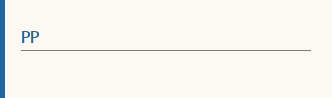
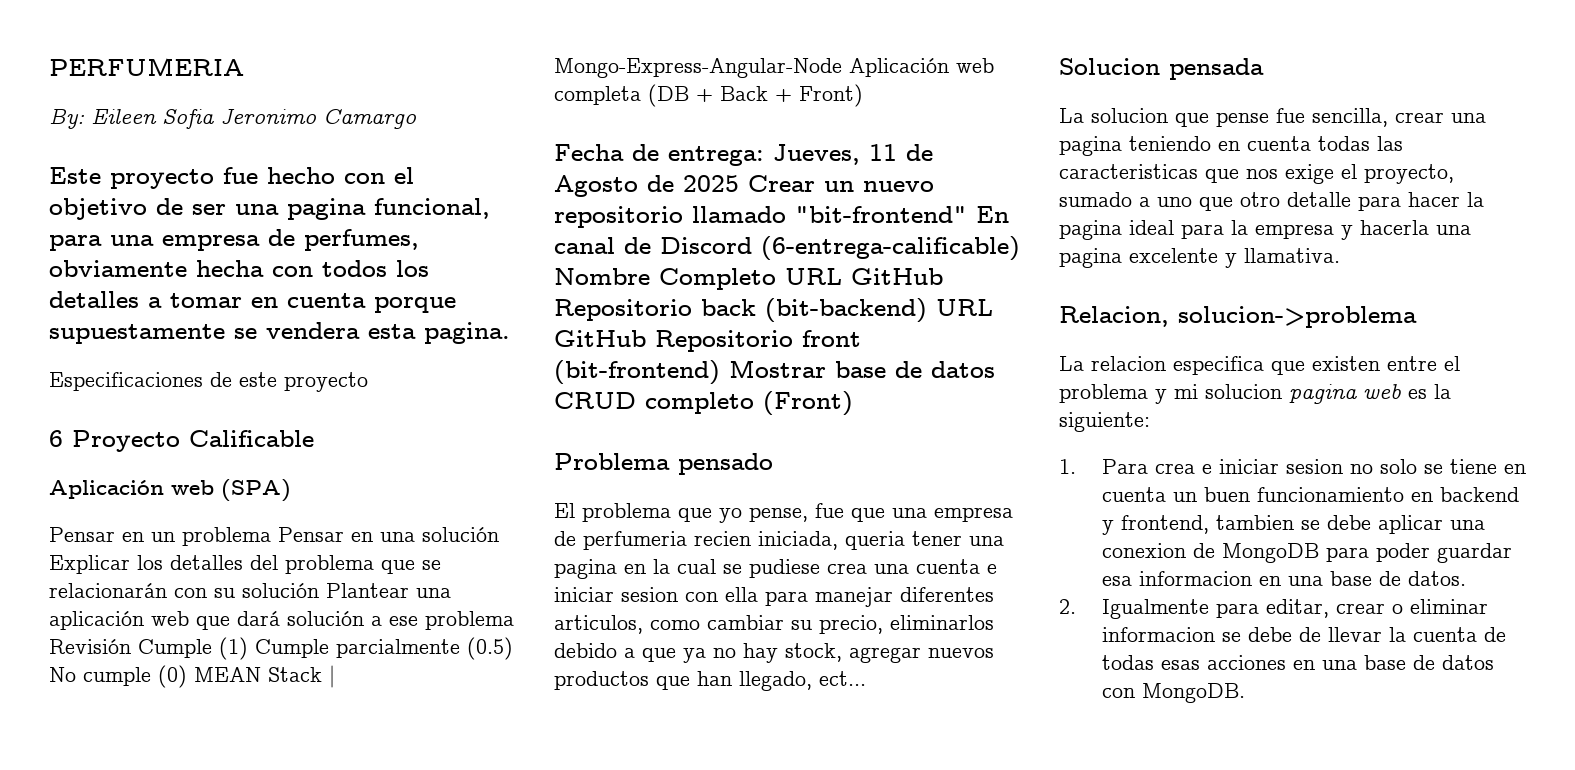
[21,31,40,43] PP -> [49,58,244,76] [49,108,416,129] [49,167,414,189] [49,198,490,220] [49,229,419,251] [49,260,429,277] [49,291,456,313] [49,322,510,344] [49,372,368,392] [49,430,314,452] [49,479,291,502] [49,527,499,546] [49,555,441,574] [49,583,451,598] [49,611,514,630] [49,637,513,660] [49,665,335,688] [554,58,994,78] [554,84,863,107] [554,144,933,166] [554,175,934,197] [554,206,1009,228] [554,236,1020,261] [554,268,943,290] [554,298,993,323] [554,330,861,352] [554,360,995,385] [554,391,853,416] [554,453,773,475] [554,503,1013,523] [554,531,1004,550] [554,559,997,579] [554,587,994,607] [554,615,994,634] [554,643,994,663] [554,671,866,691] [1059,58,1264,80] [1059,108,1486,127] [1059,136,1403,156] [1059,164,1454,184] [1059,192,1484,211] [1059,220,1471,240] [1059,248,1340,268] [1059,306,1417,328] [1059,356,1460,375] [1059,384,1451,404] [1059,412,1150,432] [1059,459,1526,474] [1101,487,1519,502] [1101,515,1485,535] [1101,543,1512,563] [1101,571,1466,586] [1059,599,1488,619] [1101,627,1506,642] [1101,655,1494,670] [1101,683,1245,703] PERFUMERIA // By: Eileen Sofia Jeronimo Camargo // Este proyecto fue hecho con el objetivo de ser una pagina funcional, para una empresa de perfumes, obviamente hecha con todos los detalles a tomar en cuenta porque supuestamente se vendera esta pagina. // Especificaciones de este proyecto // 6 Proyecto Calificable // Aplicación web (SPA) // Pensar en un problema Pensar en una solución Explicar los detalles del problema que se relacionarán con su solución Plantear una aplicación web que dará solución a ese problema Revisión Cumple (1) Cumple parcialmente (0.5) No cumple (0) MEAN Stack | Mongo-Express-Angular-Node Aplicación web completa (DB + Back + Front) // Fecha de entrega: Jueves, 11 de Agosto de 2025 Crear un nuevo repositorio llamado "bit-frontend" En canal de Discord (6-entrega-calificable) Nombre Completo URL GitHub Repositorio back (bit-backend) URL GitHub Repositorio front (bit-frontend) Mostrar base de datos CRUD completo (Front) // Problema pensado // El problema que yo pense, fue que una empresa de perfumeria recien iniciada, queria tener una pagina en la cual se pudiese crea una cuenta e iniciar sesion con ella para manejar diferentes articulos, como cambiar su precio, eliminarlos debido a que ya no hay stock, agregar nuevos productos que han llegado, ect... // Solucion pensada // La solucion que pense fue sencilla, crear una pagina teniendo en cuenta todas las caracteristicas que nos exige el proyecto, sumado a uno que otro detalle para hacer la pagina ideal para la empresa y hacerla una pagina excelente y llamativa. // Relacion, solucion->problema // La relacion especifica que existen entre el problema y mi solucion pagina web es la siguiente: // 1. Para crea e iniciar sesion no solo se tiene en cuenta un buen funcionamiento en backend y frontend, tambien se debe aplicar una conexion de MongoDB para poder guardar esa informacion en una base de datos. // 2. Igualmente para editar, crear o eliminar informacion se debe de llevar la cuenta de todas esas acciones en una base de datos con MongoDB.

